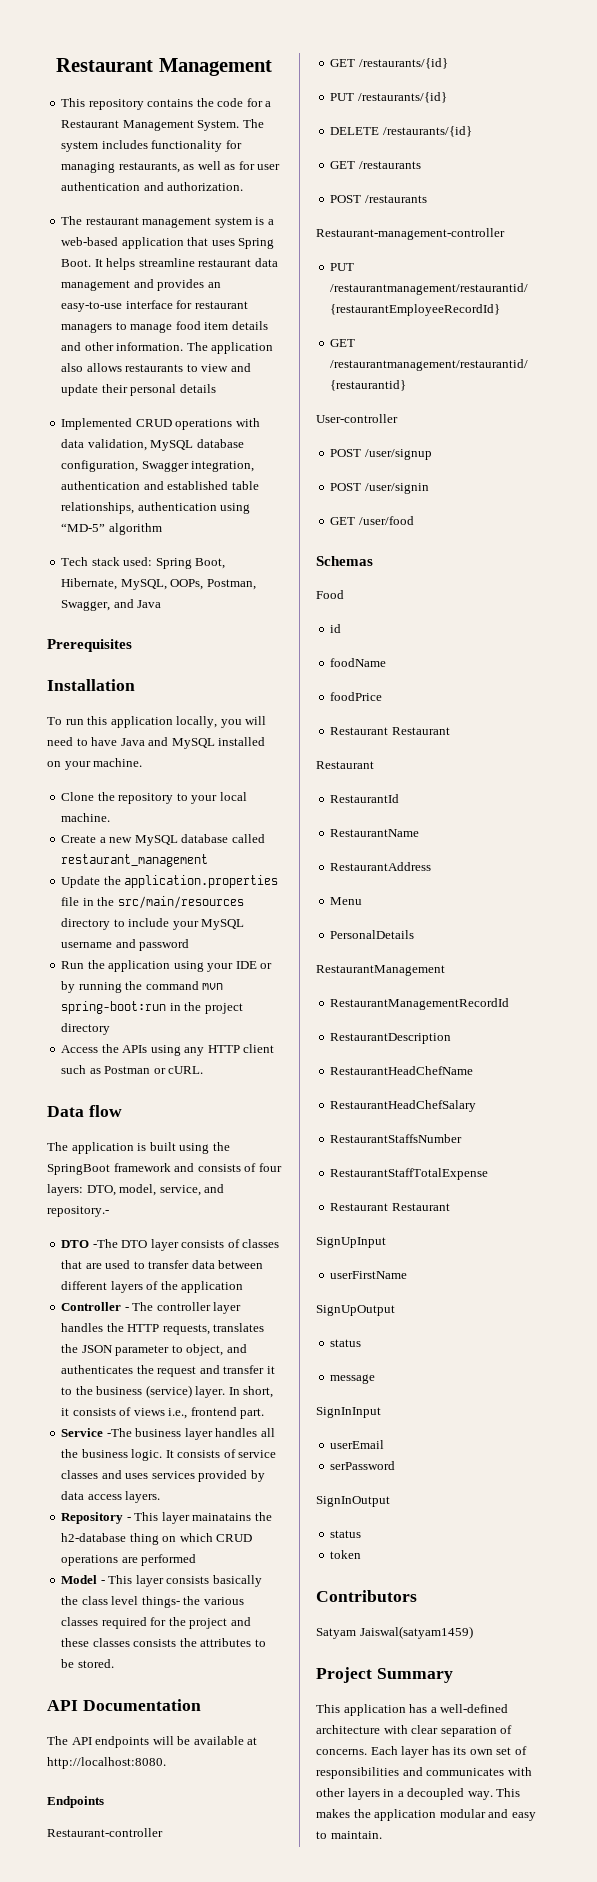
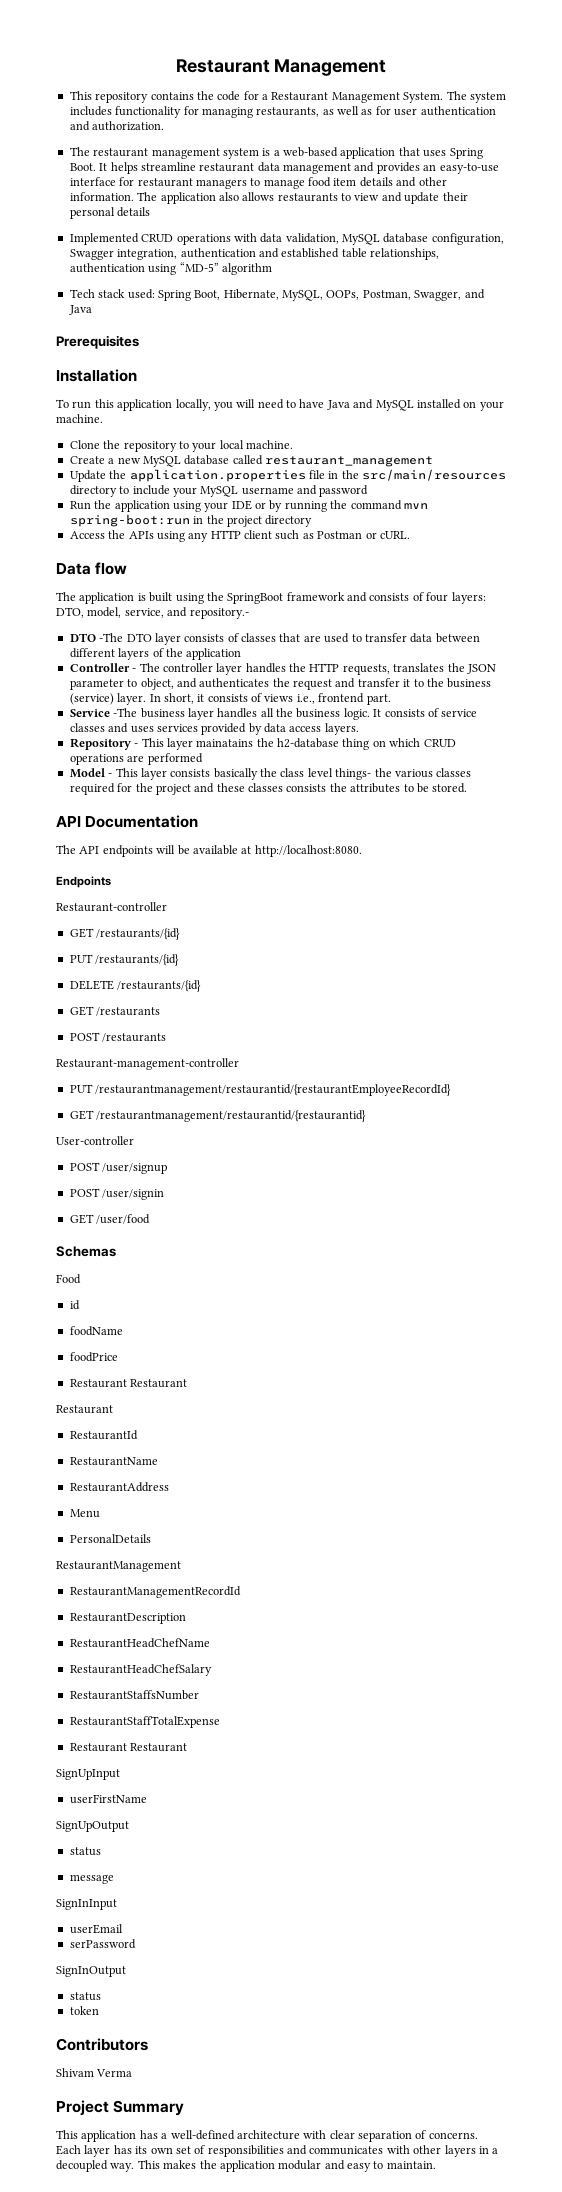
[316,1626,473,1639] Satyam Jaiswal(satyam1459) -> [56,2068,133,2077] Shivam Verma

